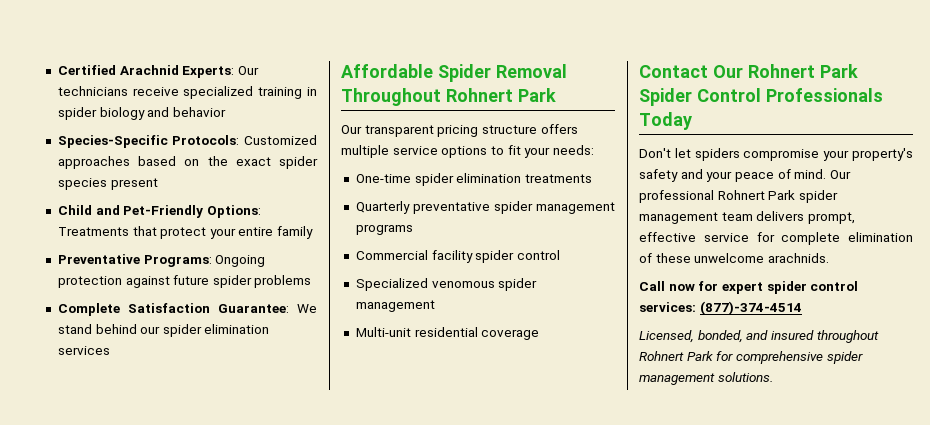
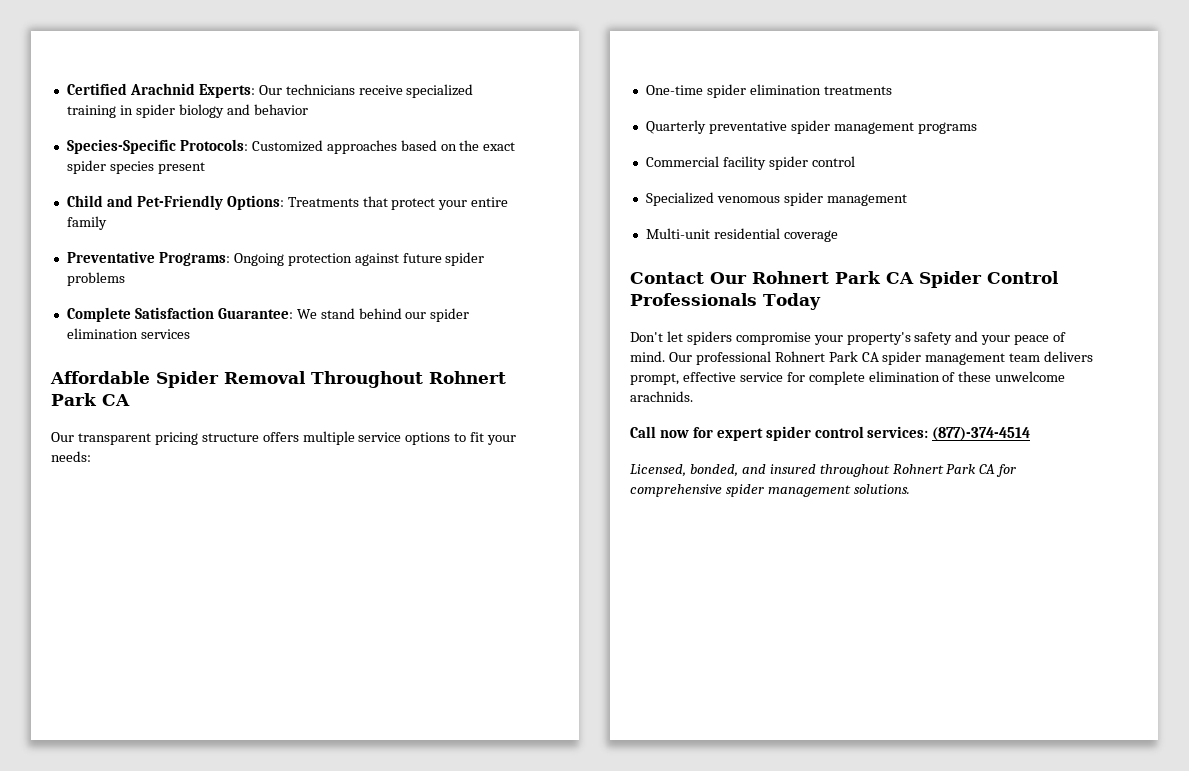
(556, 95) none -> [102,394,130,406] CA
(858, 71) none -> [886,272,914,284] CA
(796, 195) none -> [861,352,879,362] CA
(713, 356) none -> [979,464,996,474] CA

